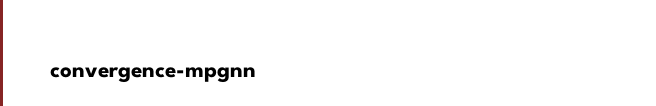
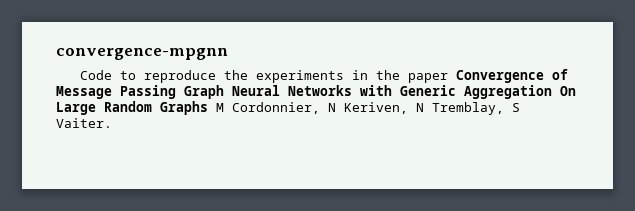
(256, 75) none -> [79,69,568,83] [56,85,576,99] [56,101,520,115] [56,118,112,128] // Code to reproduce the experiments in the paper Convergence of Message Passing Graph Neural Networks with Generic Aggregation On Large Random Graphs M Cordonnier, N Keriven, N Tremblay, S Vaiter.

